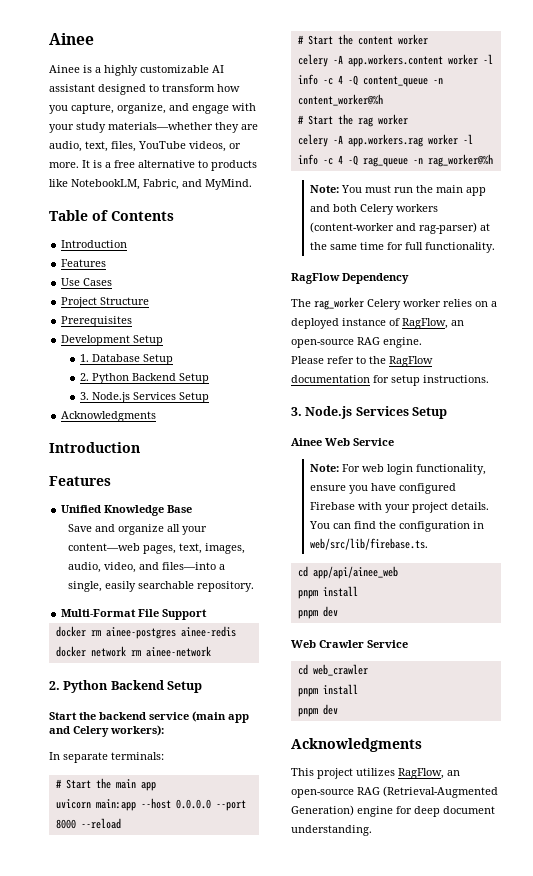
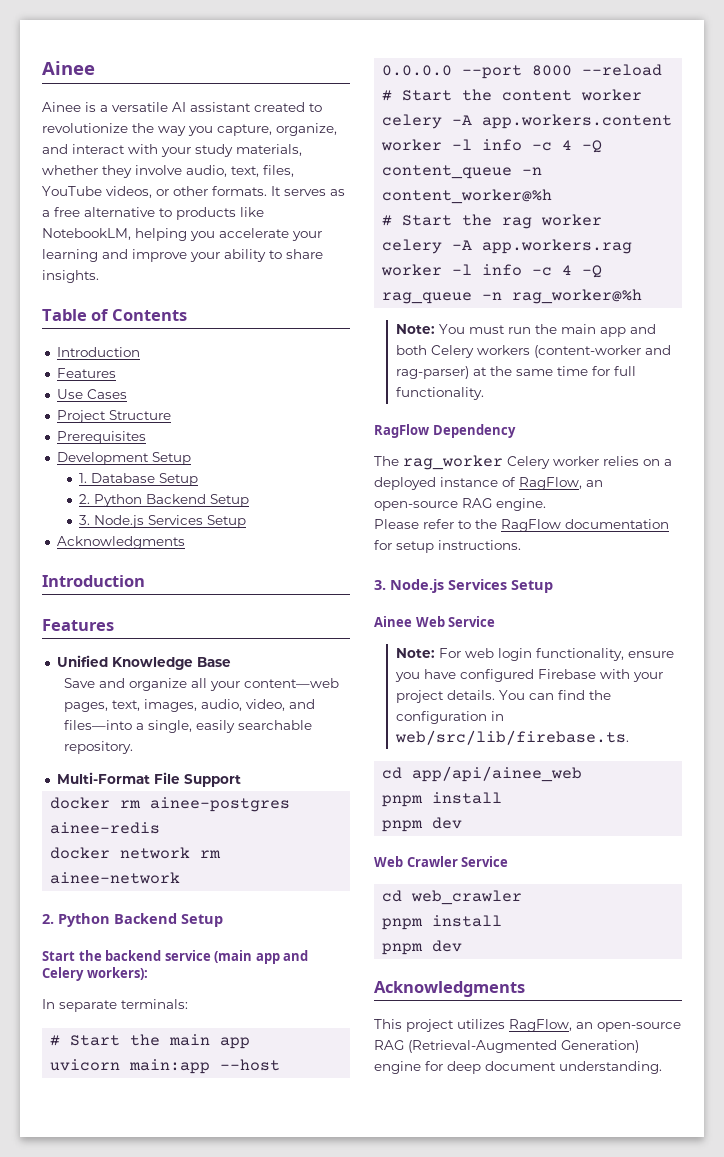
[104,65,224,76] [49,84,240,95] highly customizable AI assistant designed to transform how -> [112,102,322,112] [42,123,186,136] versatile AI assistant created to revolutionize the way
[192,105,229,114] engage -> [72,144,125,154] interact
[108,122,258,133] materials—whether they are -> [236,144,302,156] [42,165,182,178] materials, whether they involve
[49,160,102,168] more. It is -> [173,186,345,196] other formats. It serves as
[143,179,252,190] Fabric, and MyMind. -> [135,228,322,241] [42,249,323,262] [42,270,99,283] helping you accelerate your learning and improve your ability to share insights.

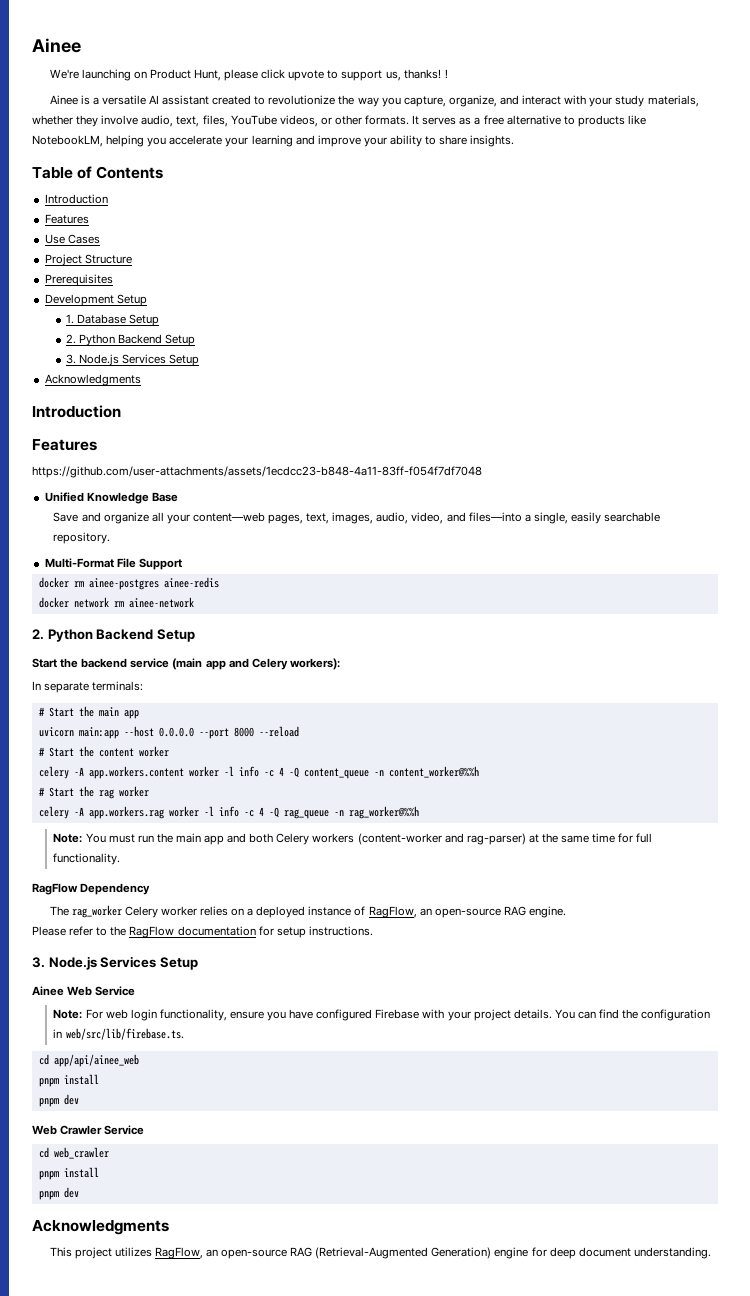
[42,61,95,75] Ainee -> [32,38,81,53] [49,69,452,81] Ainee // We're launching on Product Hunt, please click upvote to support us, thanks!！
(114, 625) none -> [32,466,482,478] // https://github.com/user-attachments/assets/1ecdcc23-b848-4a11-83ff-f054f7df7048
[382,189,553,204] content_worker@%h -> [388,766,479,778] content_worker@%%h
[512,289,643,304] rag_worker@%h -> [348,806,419,819] rag_worker@%%h

